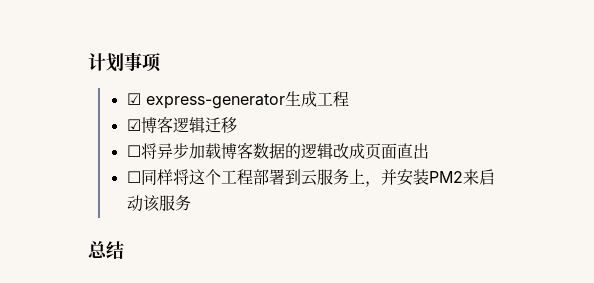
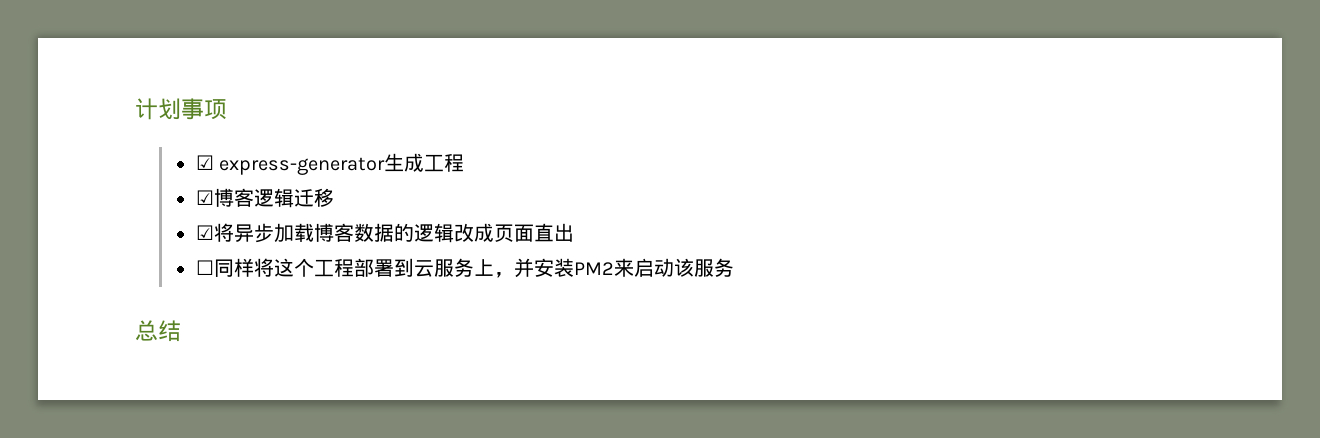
[126,145,141,157] ☐ -> [195,225,214,240] ☑

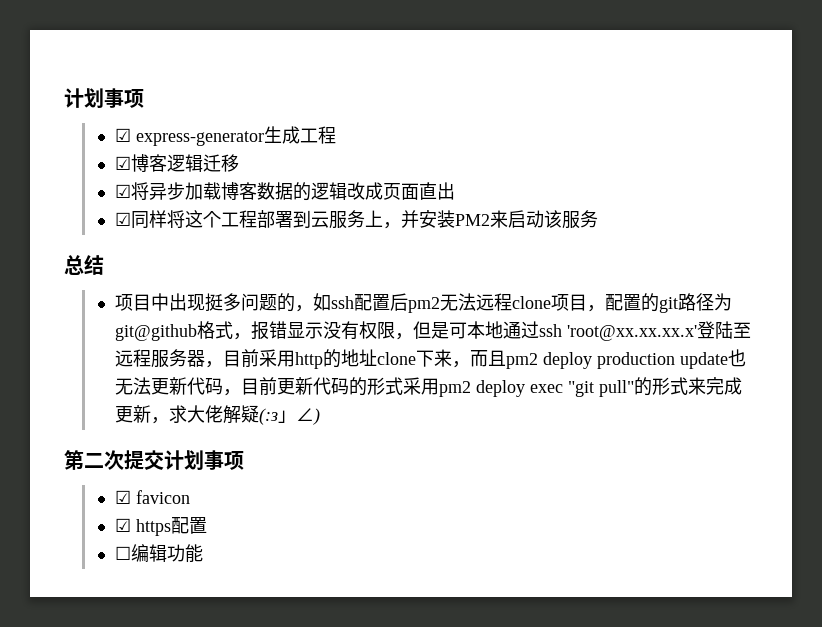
[195,260,214,275] ☐ -> [114,212,131,226] ☑
(181, 331) none -> [114,293,732,313] [114,321,751,341] [114,349,746,369] [114,377,742,397] [114,405,320,425] [64,450,244,470] [114,490,190,504] [114,517,207,536] [114,544,203,563] // 项目中出现挺多问题的，如ssh配置后pm2无法远程clone项目，配置的git路径为git@github格式，报错显示没有权限，但是可本地通过ssh 'root@xx.xx.xx.x'登陆至远程服务器，目前采用http的地址clone下来，而且pm2 deploy production update也无法更新代码，目前更新代码的形式采用pm2 deploy exec "git pull"的形式来完成更新，求大佬解疑(:з」∠) // 第二次提交计划事项 // ☑ favicon // ☑ https配置 // ☐编辑功能

